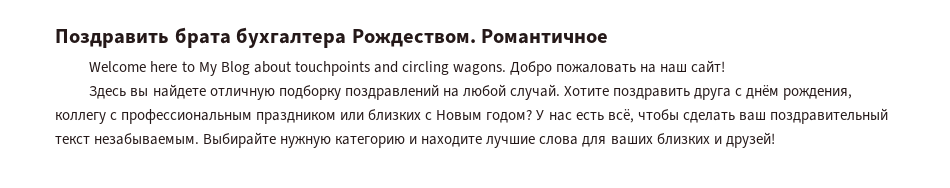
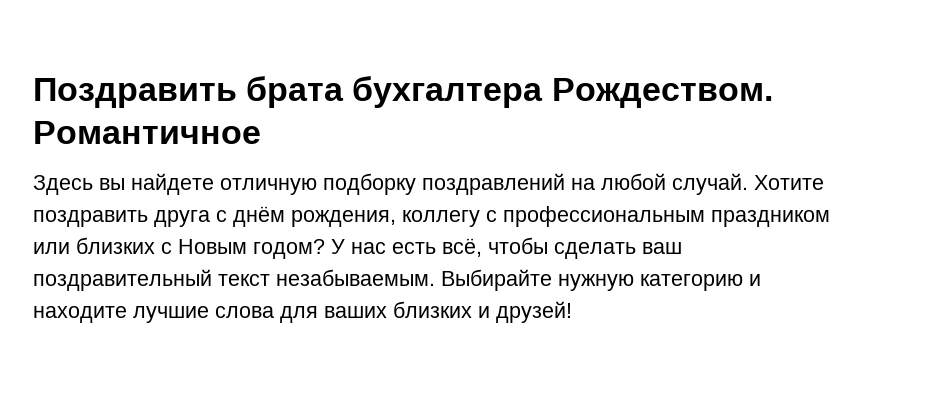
[89,60,726,76] // Welcome here to My Blog about touchpoints and circling wagons. Добро пожаловать на наш сайт! -> (261, 132) none

